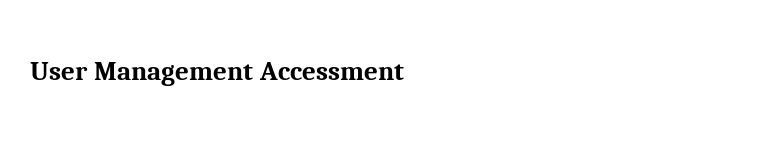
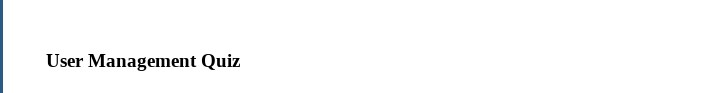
[259,62,405,80] Accessment -> [201,54,242,70] Quiz

